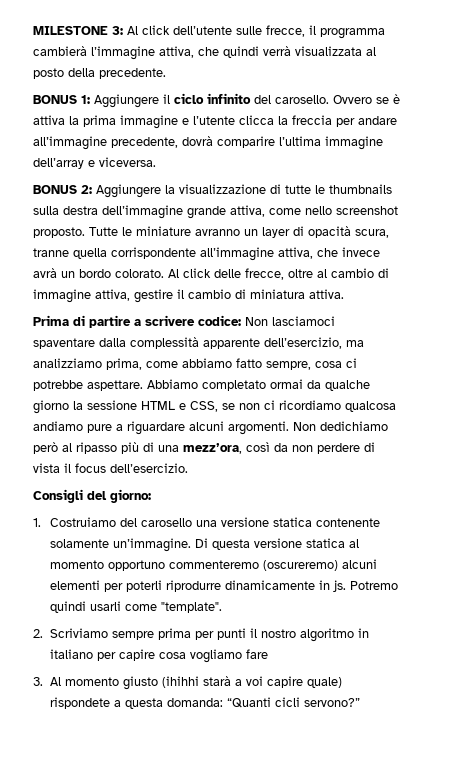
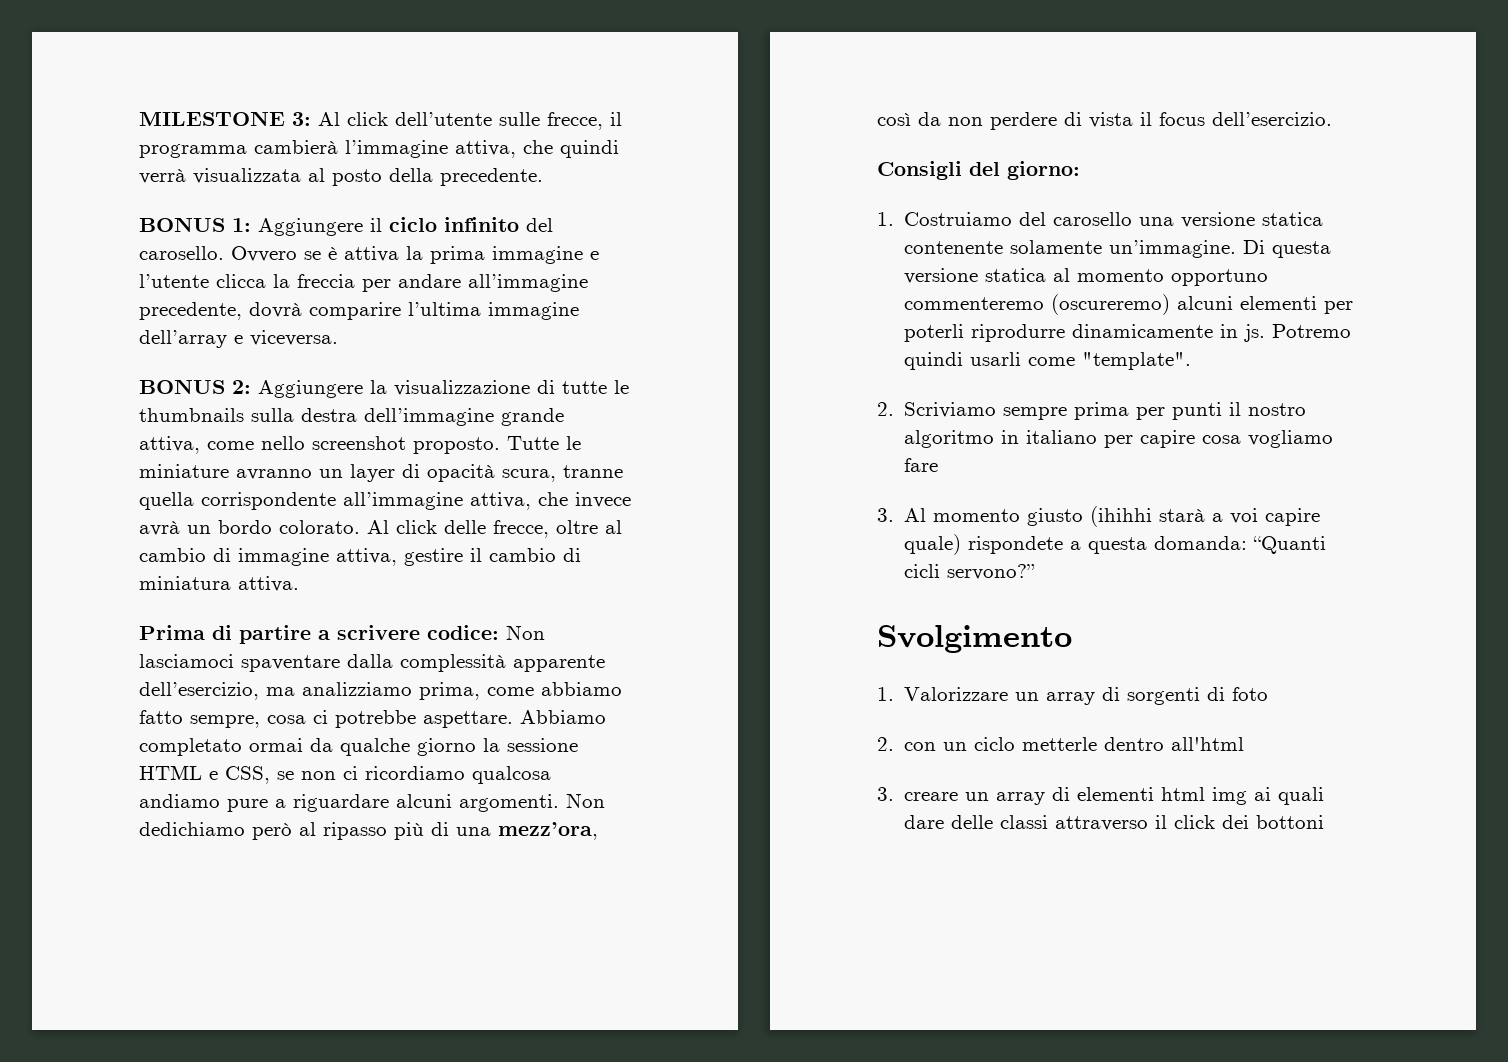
(360, 702) none -> [877,625,1072,653] [877,687,1269,705] [877,737,1245,751] [877,787,1325,805] [904,815,1325,831] // Svolgimento // 1. Valorizzare un array di sorgenti di foto // 2. con un ciclo metterle dentro all'html // 3. creare un array di elementi html img ai quali dare delle classi attraverso il click dei bottoni

